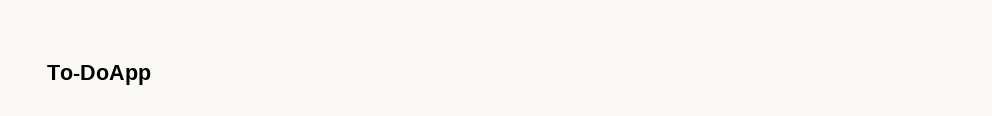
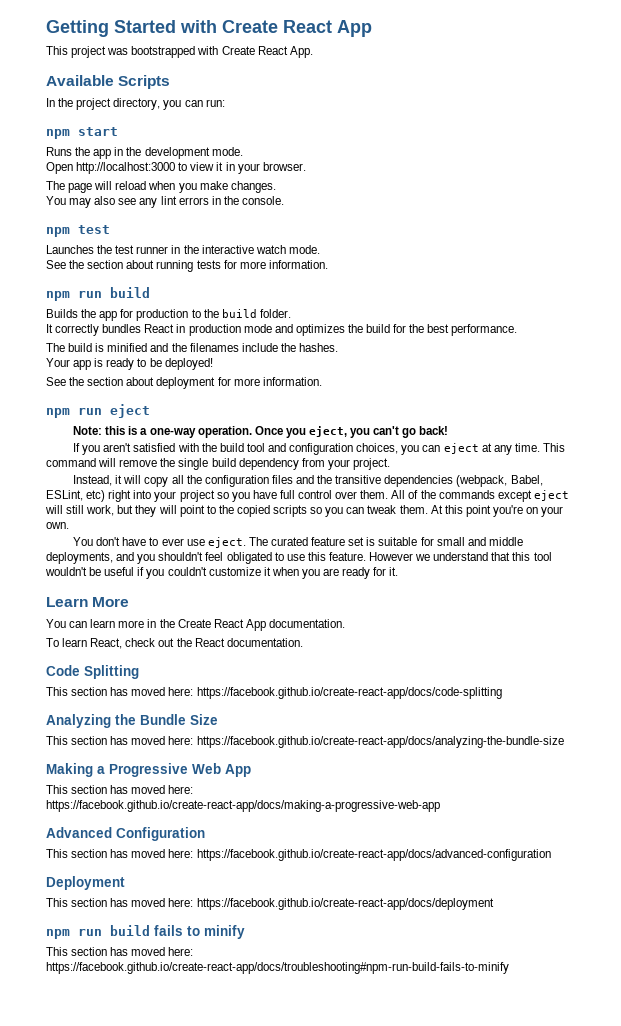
[47,65,151,85] To-DoApp -> [46,20,372,37] [46,46,313,58] [46,75,171,89] [46,98,225,110] [46,127,118,139] [46,147,243,159] [46,162,306,174] [46,181,276,193] [46,196,284,208] [46,225,110,237] [46,245,320,254] [46,260,328,272] [46,287,150,301] [46,309,291,321] [46,324,518,336] [46,343,338,352] [46,358,213,370] [46,377,322,389] [46,404,150,418] [73,426,449,438] [73,443,565,455] [46,458,390,470] [73,475,543,487] [46,490,569,502] [45,505,564,517] [46,522,69,529] [73,537,523,548] [46,552,552,564] [45,567,399,579] [46,597,130,607] [46,619,345,631] [46,638,303,649] [46,665,139,679] [46,687,502,699] [46,714,218,728] [46,736,564,748] [46,763,251,777] [46,785,194,794] [46,800,440,812] [46,827,205,841] [46,849,551,861] [46,876,125,890] [46,898,494,910] [46,925,245,939] [46,947,194,956] [46,962,509,974] Getting Started with Create React App // This project was bootstrapped with Create React App. // Available Scripts // In the project directory, you can run: // npm start // Runs the app in the development mode. // Open http://localhost:3000 to view it in your browser. // The page will reload when you make changes. // You may also see any lint errors in the console. // npm test // Launches the test runner in the interactive watch mode. // See the section about running tests for more information. // npm run build // Builds the app for production to the build folder. // It correctly bundles React in production mode and optimizes the build for the best performance. // The build is minified and the filenames include the hashes. // Your app is ready to be deployed! // See the section about deployment for more information. // npm run eject // Note: this is a one-way operation. Once you eject, you can't go back! // If you aren't satisfied with the build tool and configuration choices, you can eject at any time. This command will remove the single build dependency from your project. // Instead, it will copy all the configuration files and the transitive dependencies (webpack, Babel, ESLint, etc) right into your project so you have full control over them. All of the commands except eject will still work, but they will point to the copied scripts so you can tweak them. At this point you're on your own. // You don't have to ever use eject. The curated feature set is suitable for small and middle deployments, and you shouldn't feel obligated to use this feature. However we understand that this tool wouldn't be useful if you couldn't customize it when you are ready for it. // Learn More // You can learn more in the Create React App documentation. // To learn React, check out the React documentation. // Code Splitting // This section has moved here: https://facebook.github.io/create-react-app/docs/code-splitting // Analyzing the Bundle Size // This section has moved here: https://facebook.github.io/create-react-app/docs/analyzing-the-bundle-size // Making a Progressive Web App // This section has moved here: https://facebook.github.io/create-react-app/docs/making-a-progressive-web-app // Advanced Configuration // This section has moved here: https://facebook.github.io/create-react-app/docs/advanced-configuration // Deployment // This section has moved here: https://facebook.github.io/create-react-app/docs/deployment // npm run build fails to minify // This section has moved here: https://facebook.github.io/create-react-app/docs/troubleshooting#npm-run-build-fails-to-minify

